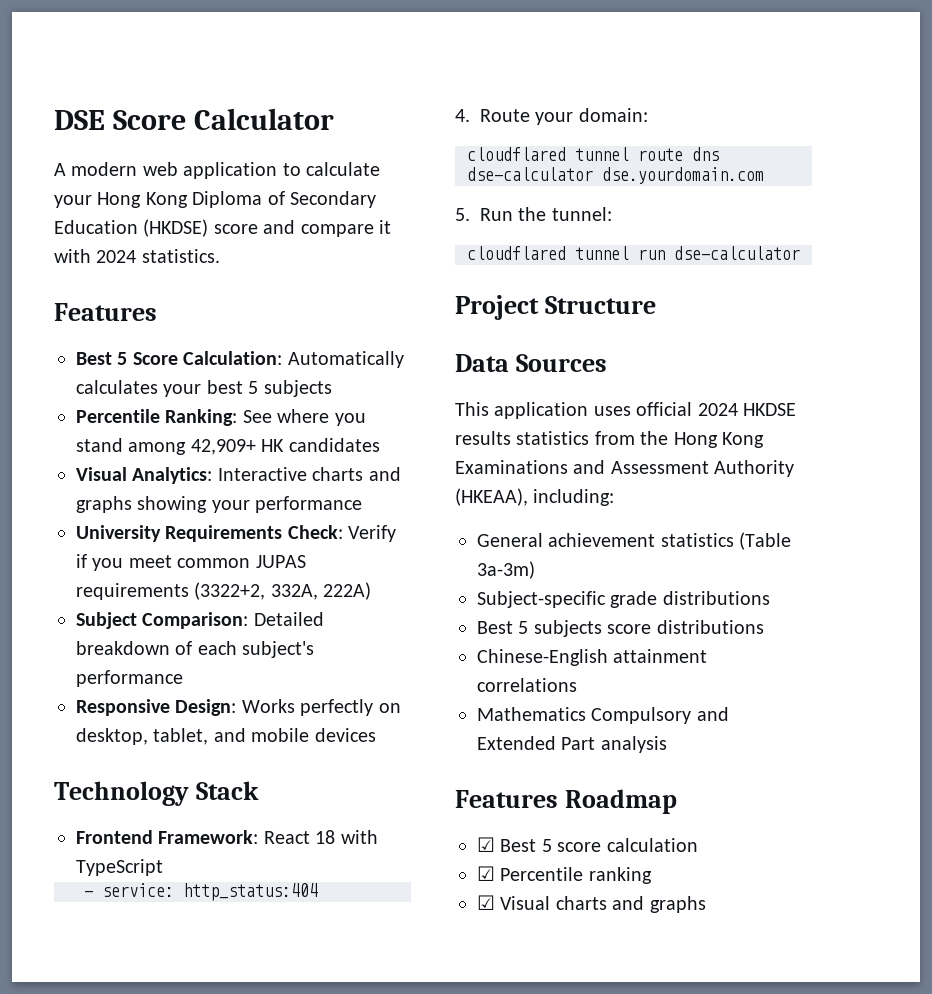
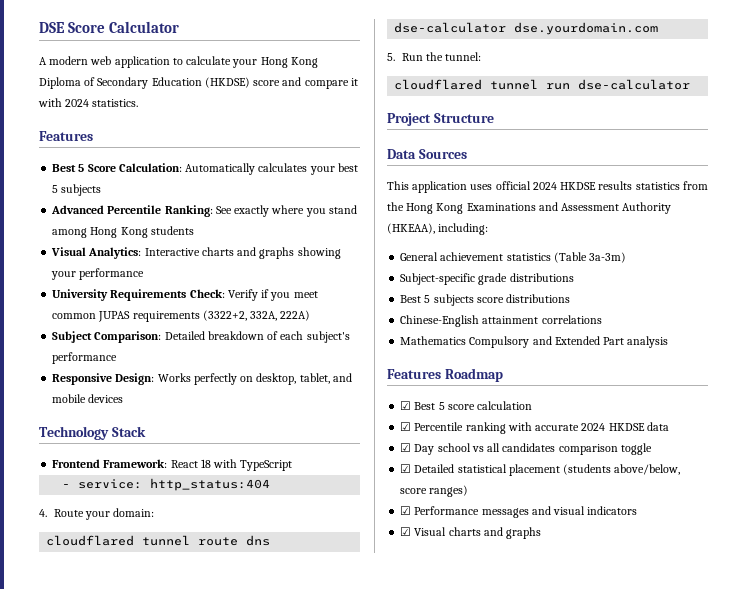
(332, 388) none -> [51,205,105,214] Advanced
(272, 416) none -> [234,205,270,217] exactly
[190,438,380,455] 42,909+ HK candidates -> [90,226,194,238] Hong Kong students
(652, 875) none -> [507,422,669,431] [400,443,652,455] [400,464,681,476] [400,485,469,497] [400,506,638,518] with accurate 2024 HKDSE data // ☑ Day school vs all candidates comparison toggle // ☑ Detailed statistical placement (students above/below, score ranges) // ☑ Performance messages and visual indicators

